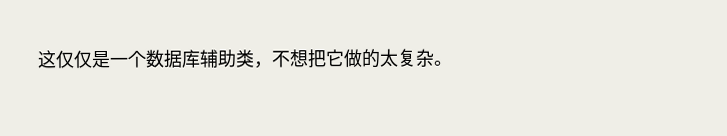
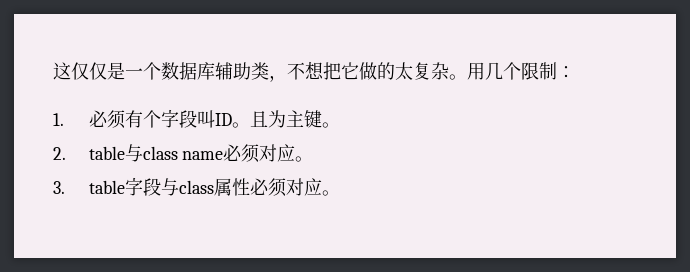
(452, 63) none -> [467,62,575,80] [53,109,340,129] [53,144,314,163] [53,177,340,197] 用几个限制： // 1.必须有个字段叫ID。且为主键。 // 2. table与class name必须对应。 // 3. table字段与class属性必须对应。

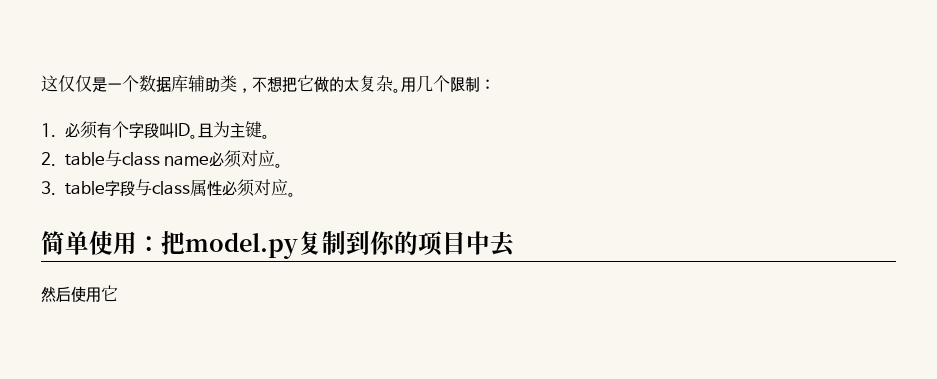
(340, 193) none -> [41,231,515,259] [41,285,118,303] // 简单使用：把model.py复制到你的项目中去 // 然后使用它

